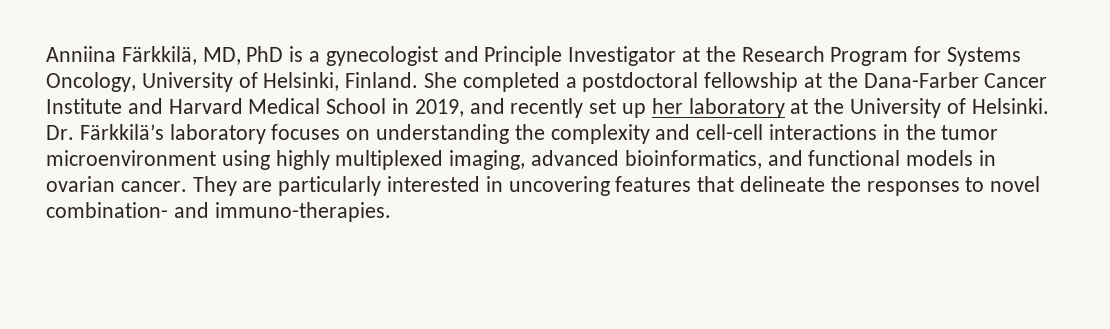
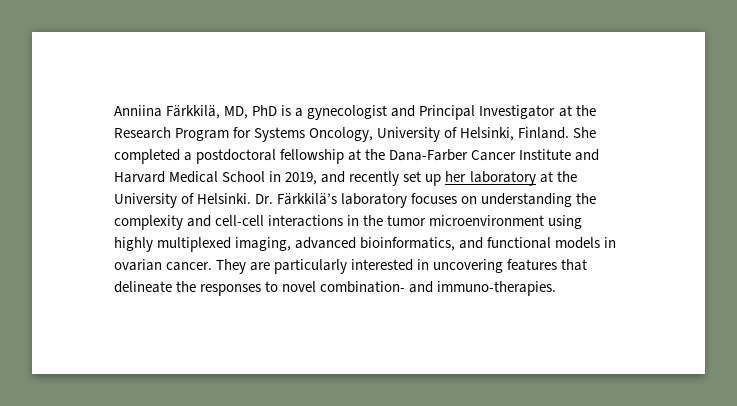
[484,46,563,66] Principle -> [419,105,476,120] Principal

